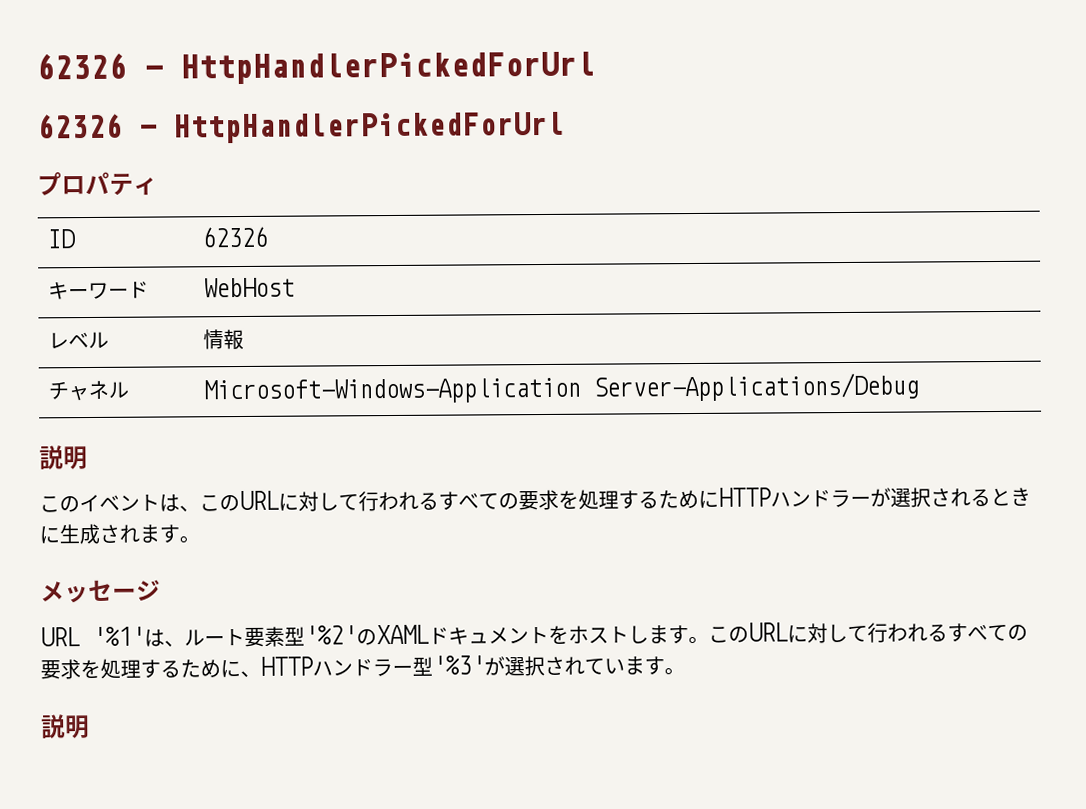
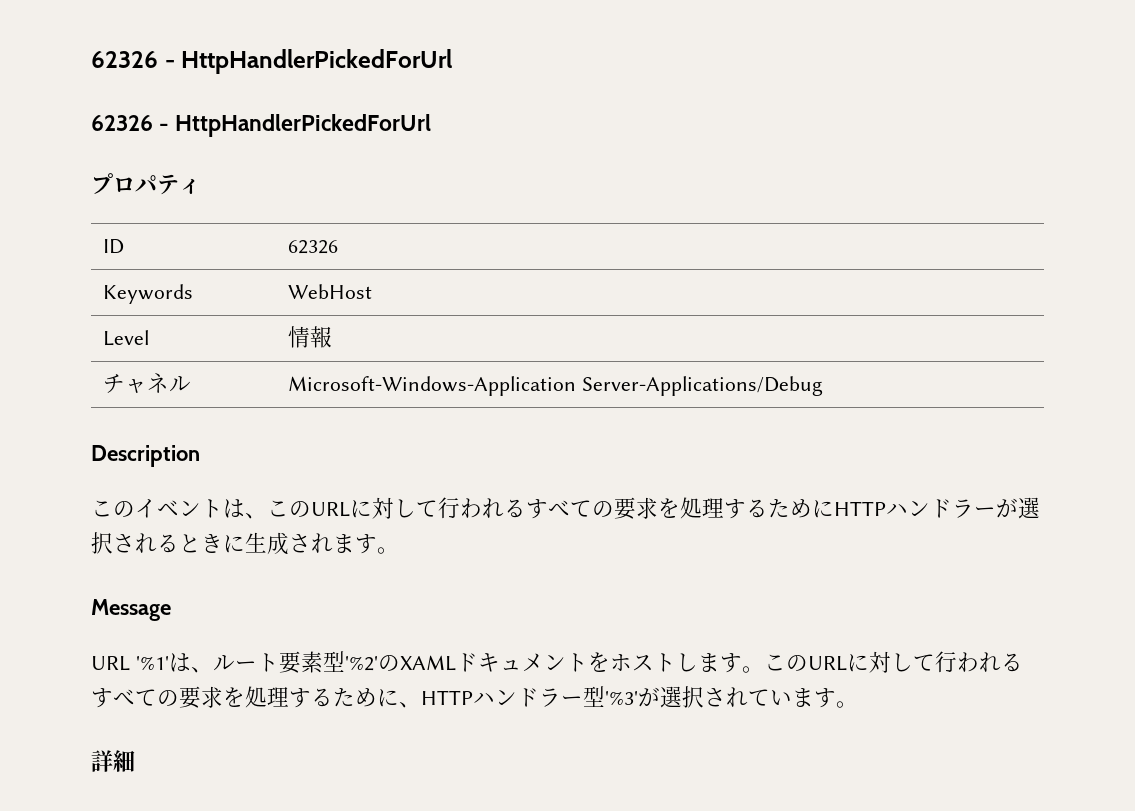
[47,281,149,300] キーワード -> [103,284,194,304] Keywords
[47,331,109,349] レベル -> [103,330,150,346] Level
[39,445,88,470] 説明 -> [91,445,200,467] Description
[40,579,161,604] メッセージ -> [91,599,171,621] Message
[41,714,90,739] 説明 -> [91,750,135,772] 詳細

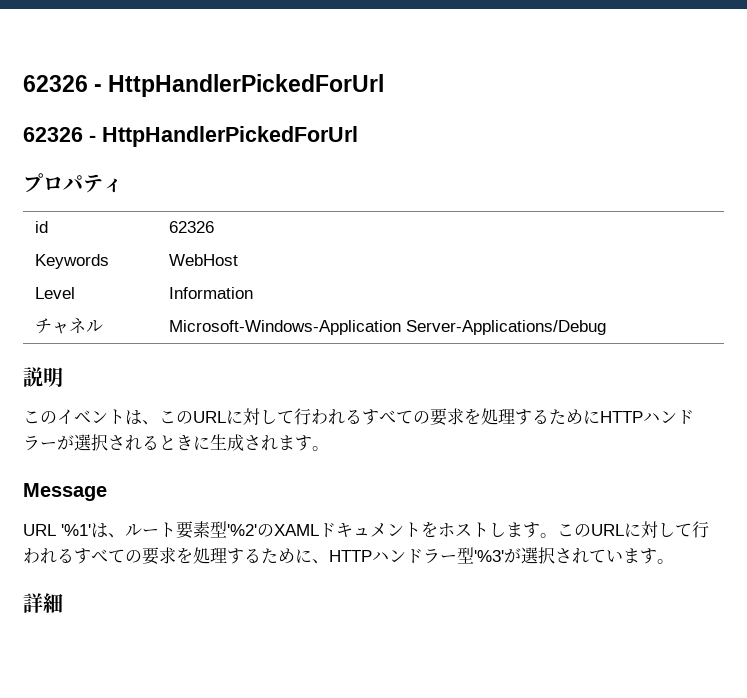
[103,239,125,254] ID -> [34,221,48,233] id
[288,326,333,348] 情報 -> [168,287,253,299] Information
[91,445,200,467] Description -> [23,367,63,387] 説明

